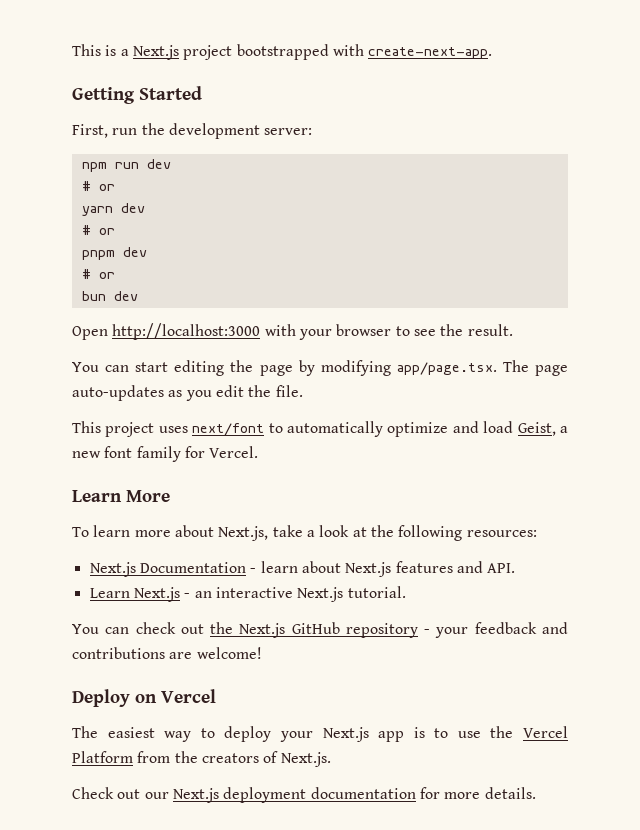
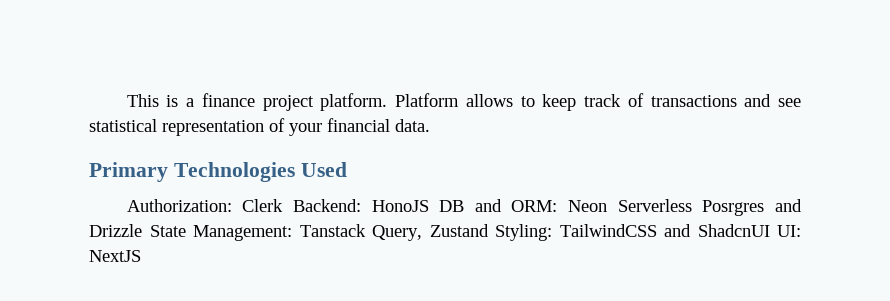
[132,44,493,60] [72,86,202,104] [72,123,313,139] [81,159,171,172] [81,181,115,191] [81,203,145,216] [81,225,115,235] [81,247,147,260] [81,269,115,279] [81,291,138,301] [72,323,513,340] [72,360,568,376] [72,385,303,401] [72,421,568,437] [72,446,259,462] [72,490,170,502] [72,525,537,541] [89,561,516,577] [89,586,406,602] [72,622,568,638] [72,647,262,659] [72,689,216,707] [72,726,568,742] [72,751,331,767] [72,787,536,803] Next.js project bootstrapped with create-next-app. // Getting Started // First, run the development server: // npm run dev // # or // yarn dev // # or // pnpm dev // # or // bun dev // Open http://localhost:3000 with your browser to see the result. // You can start editing the page by modifying app/page.tsx. The page auto-updates as you edit the file. // This project uses next/font to automatically optimize and load Geist, a new font family for Vercel. // Learn More // To learn more about Next.js, take a look at the following resources: // Next.js Documentation - learn about Next.js features and API. // Learn Next.js - an interactive Next.js tutorial. // You can check out the Next.js GitHub repository - your feedback and contributions are welcome! // Deploy on Vercel // The easiest way to deploy your Next.js app is to use the Vercel Platform from the creators of Next.js. // Check out our Next.js deployment documentation for more details. -> [201,93,801,111] [89,118,430,136] [89,162,347,182] [126,199,802,216] [89,224,801,241] [89,250,141,262] finance project platform. Platform allows to keep track of transactions and see statistical representation of your financial data. // Primary Technologies Used // Authorization: Clerk Backend: HonoJS DB and ORM: Neon Serverless Posrgres and Drizzle State Management: Tanstack Query, Zustand Styling: TailwindCSS and ShadcnUI UI: NextJS

